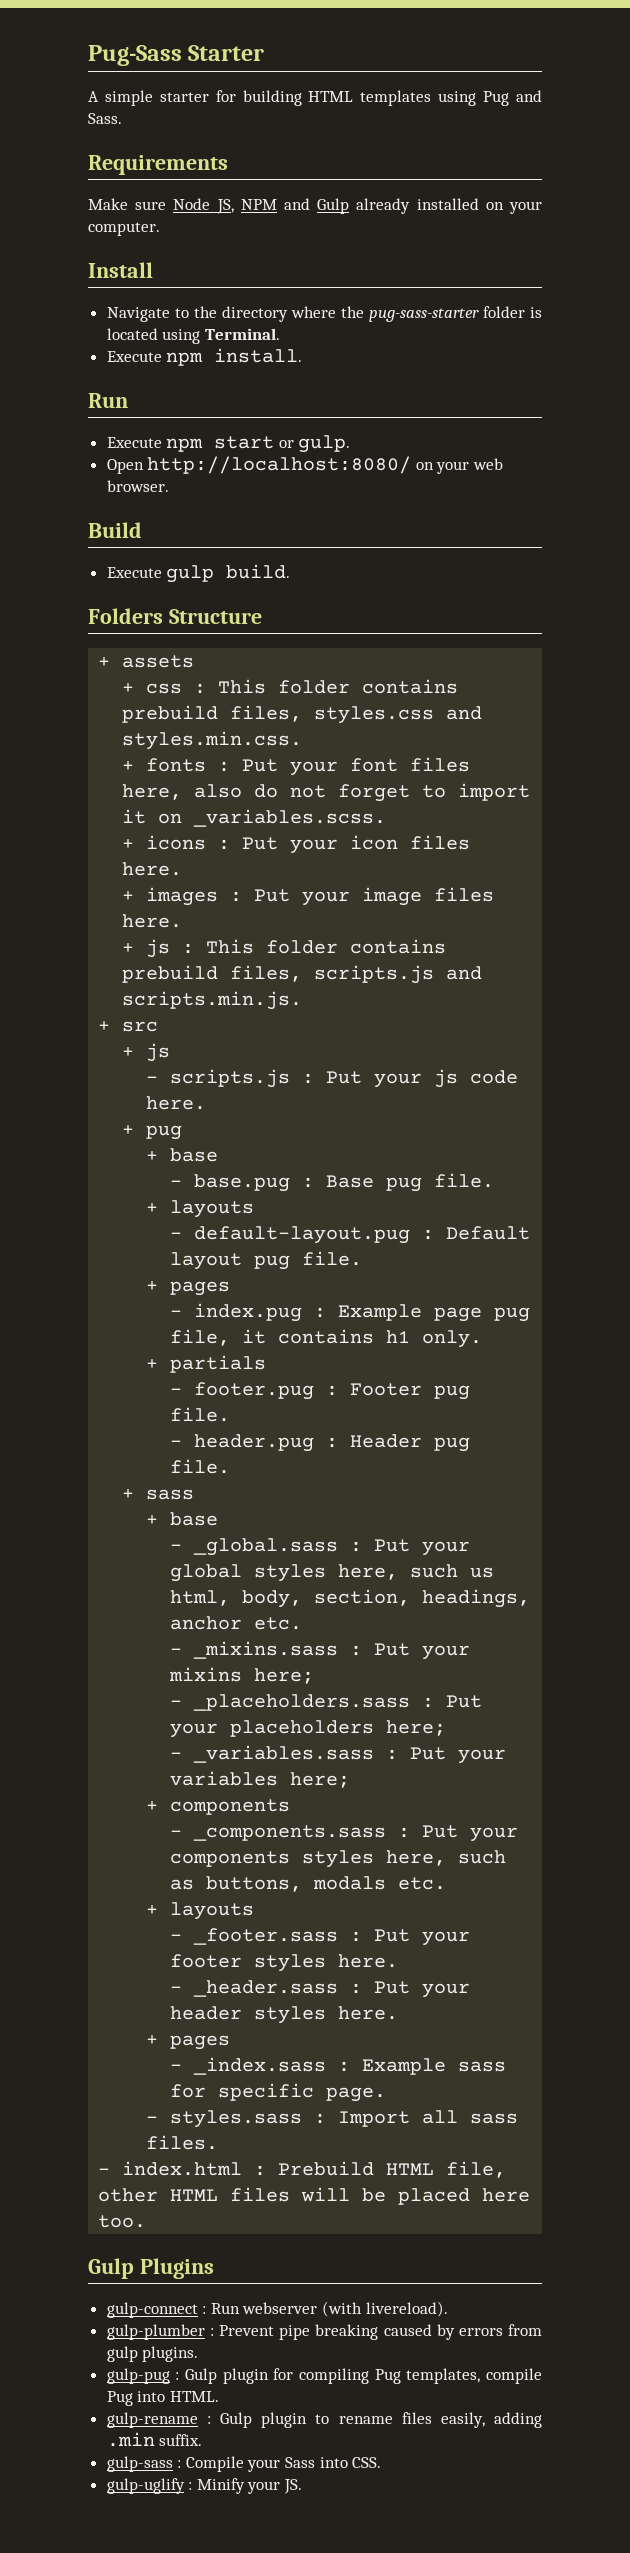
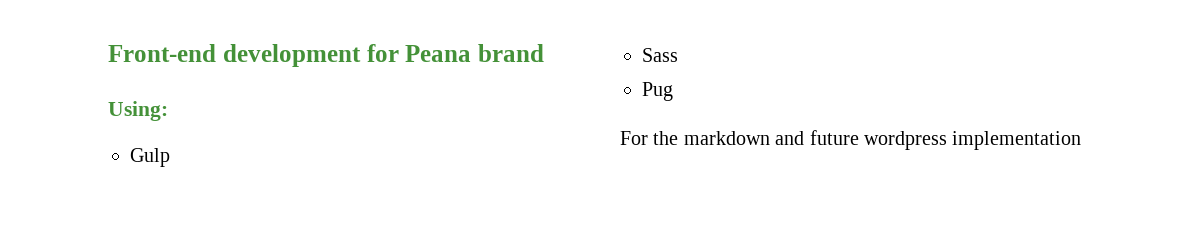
[88,45,265,66] [88,90,543,106] [88,113,122,124] [88,155,228,175] [88,198,542,214] [88,222,160,236] [88,262,153,278] [106,306,542,322] [106,328,280,344] [106,348,303,366] [88,393,128,408] [106,435,351,453] [106,456,504,474] [106,480,169,492] [88,522,142,538] [106,564,291,583] [88,608,262,624] [98,655,195,668] [122,679,459,694] [122,705,483,724] [122,731,303,750] [122,757,471,776] [122,783,531,802] [122,809,387,827] [122,835,471,854] [122,862,183,876] [122,887,495,906] [122,914,183,928] [122,939,447,958] [122,965,483,984] [122,991,303,1010] [98,1020,159,1032] [122,1043,171,1062] [146,1069,519,1088] [146,1096,207,1110] [122,1124,183,1140] [146,1148,219,1162] [170,1173,495,1192] [146,1200,255,1218] [170,1226,531,1244] [170,1251,363,1270] [146,1280,231,1296] [170,1303,531,1322] [170,1329,483,1348] [146,1355,267,1373] [170,1382,471,1400] [170,1407,231,1422] [170,1434,471,1452] [170,1459,231,1474] [122,1488,195,1500] [146,1512,219,1526] [170,1538,471,1556] [170,1564,495,1582] [170,1589,531,1608] [170,1616,303,1630] [170,1641,471,1660] [169,1667,315,1684] [170,1694,483,1711] [170,1720,447,1738] [170,1745,507,1764] [170,1771,351,1788] [146,1799,291,1815] [170,1825,519,1842] [170,1850,507,1868] [170,1876,447,1892] [146,1902,255,1920] [170,1928,471,1946] [170,1954,399,1972] [170,1980,471,1998] [170,2006,399,2024] [146,2034,231,2050] [170,2057,507,2075] [170,2083,387,2102] [146,2110,519,2128] [146,2135,219,2150] [98,2161,507,2178] [98,2187,531,2205] [98,2215,147,2228] [88,2258,214,2279] [106,2301,448,2318] [106,2324,543,2340] [106,2346,199,2362] [106,2368,542,2384] [106,2391,219,2406] [106,2412,542,2428] [106,2432,203,2447] [106,2456,382,2472] [106,2478,303,2494] Pug-Sass Starter // A simple starter for building HTML templates using Pug and Sass. // Requirements // Make sure Node JS, NPM and Gulp already installed on your computer. // Install // Navigate to the directory where the pug-sass-starter folder is located using Terminal. // Execute npm install. // Run // Execute npm start or gulp. // Open http://localhost:8080/ on your web browser. // Build // Execute gulp build. // Folders Structure // + assets // + css : This folder contains prebuild files, styles.css and styles.min.css. // + fonts : Put your font files here, also do not forget to import it on _variables.scss. // + icons : Put your icon files here. // + images : Put your image files here. // + js : This folder contains prebuild files, scripts.js and scripts.min.js. // + src // + js // - scripts.js : Put your js code here. // + pug // + base // - base.pug : Base pug file. // + layouts // - default-layout.pug : Default layout pug file. // + pages // - index.pug : Example page pug file, it contains h1 only. // + partials // - footer.pug : Footer pug file. // - header.pug : Header pug file. // + sass // + base // - _global.sass : Put your global styles here, such us html, body, section, headings, anchor etc. // - _mixins.sass : Put your mixins here; // - _placeholders.sass : Put your placeholders here; // - _variables.sass : Put your variables here; // + components // - _components.sass : Put your components styles here, such as buttons, modals etc. // + layouts // - _footer.sass : Put your footer styles here. // - _header.sass : Put your header styles here. // + pages // - _index.sass : Example sass for specific page. // - styles.sass : Import all sass files. // - index.html : Prebuild HTML file, other HTML files will be placed here too. // Gulp Plugins // gulp-connect : Run webserver (with livereload). // gulp-plumber : Prevent pipe breaking caused by errors from gulp plugins. // gulp-pug : Gulp plugin for compiling Pug templates, compile Pug into HTML. // gulp-rename : Gulp plugin to rename files easily, adding .min suffix. // gulp-sass : Compile your Sass into CSS. // gulp-uglify : Minify your JS. -> [108,44,544,67] [108,101,168,121] [130,148,170,167] [642,48,678,62] [642,82,673,101] [620,130,1082,150] Front-end development for Peana brand // Using: // Gulp // Sass // Pug // For the markdown and future wordpress implementation

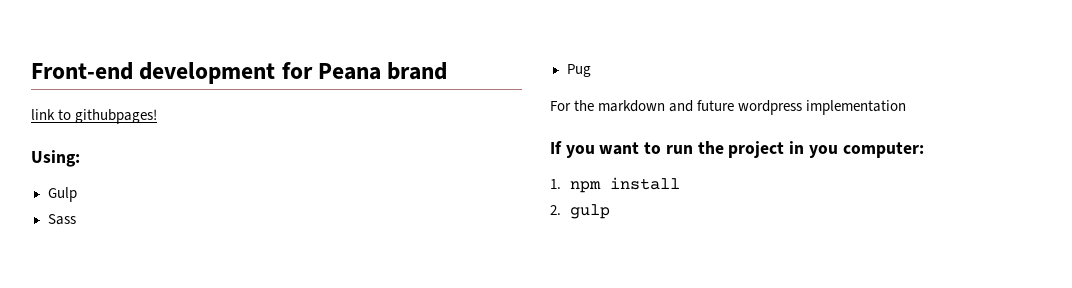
(544, 53) none -> [31,109,158,124] // link to githubpages!
(1082, 140) none -> [550,141,924,158] [550,177,681,193] [550,204,611,219] // If you want to run the project in you computer: // 1. npm install // 2. gulp

